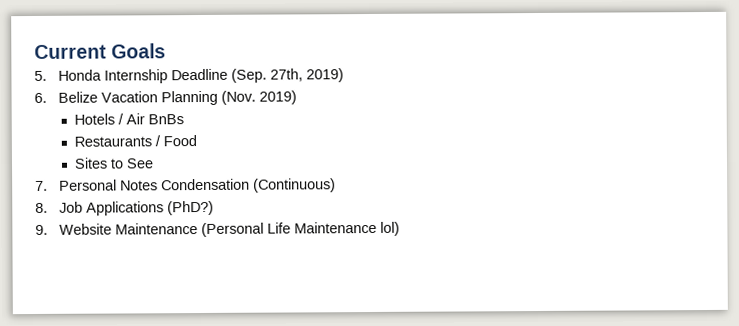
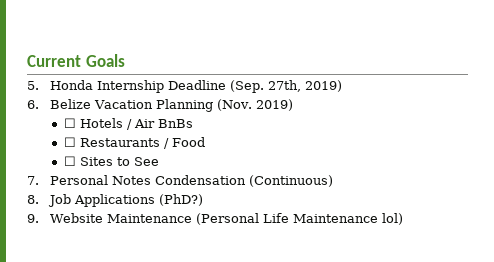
(297, 97) none -> [63,118,76,128] ☐
(184, 119) none -> [63,137,76,147] ☐
(197, 141) none -> [63,156,76,166] ☐

